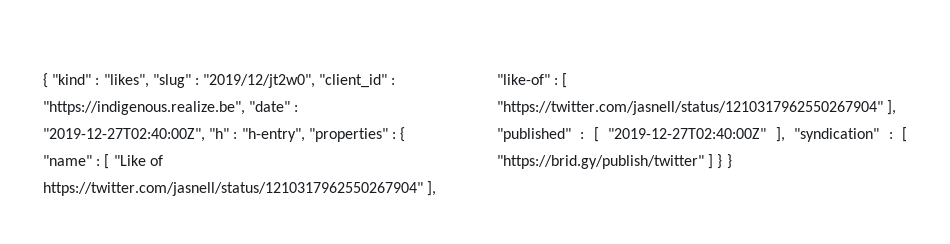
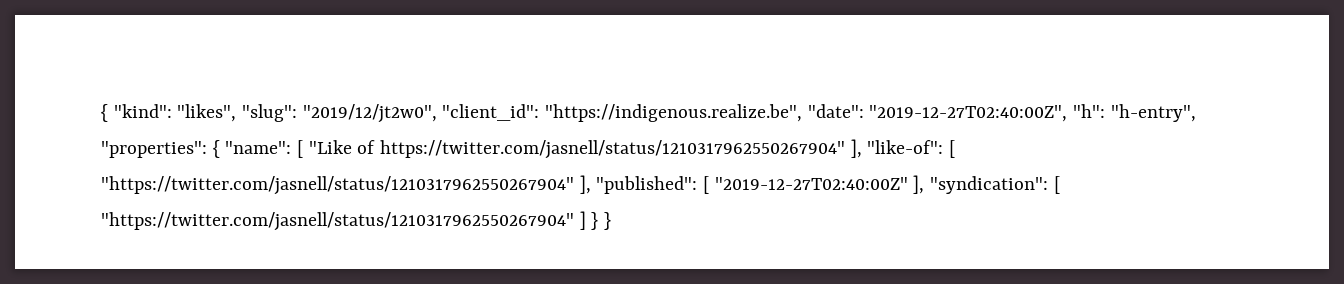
[43,73,396,88] [43,101,299,115] [43,127,406,142] [43,155,101,166] { "kind" : "likes", "slug" : "2019/12/jt2w0", "client_id" : "https://indigenous.realize.be", "date" : "2019-12-27T02:40:00Z", "h" : "h-entry", "properties" : { "name" : -> [101,104,1196,123] [101,140,292,158] { "kind": "likes", "slug": "2019/12/jt2w0", "client_id": "https://indigenous.realize.be", "date": "2019-12-27T02:40:00Z", "h": "h-entry", "properties": { "name":
[497,74,559,85] "like-of" : -> [867,140,944,154] "like-of":
[497,128,585,142] "published" : -> [596,176,698,194] "published":
[794,127,907,142] [497,155,704,169] "syndication" : [ "https://brid.gy/publish/twitter" -> [930,176,1060,194] [101,212,574,231] "syndication": [ "https://twitter.com/jasnell/status/1210317962550267904"

